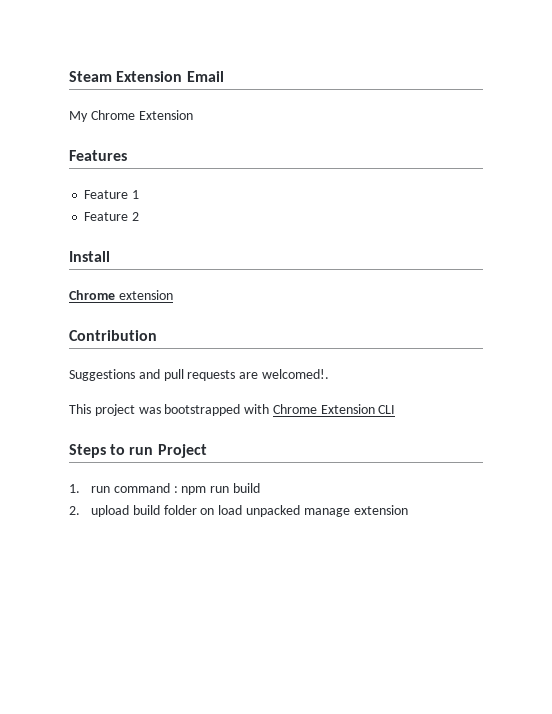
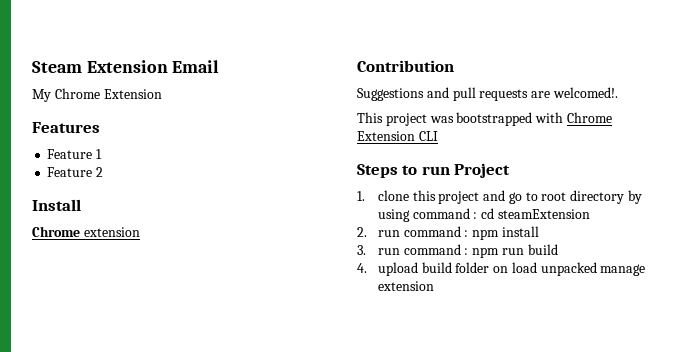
(80, 488) none -> [377,190,643,204] [377,208,590,222] [357,226,539,240] [357,245,366,255] clone this project and go to root directory by using command : cd steamExtension // 2. run command : npm install // 3.
[69,506,80,515] 2. -> [357,263,367,273] 4.

